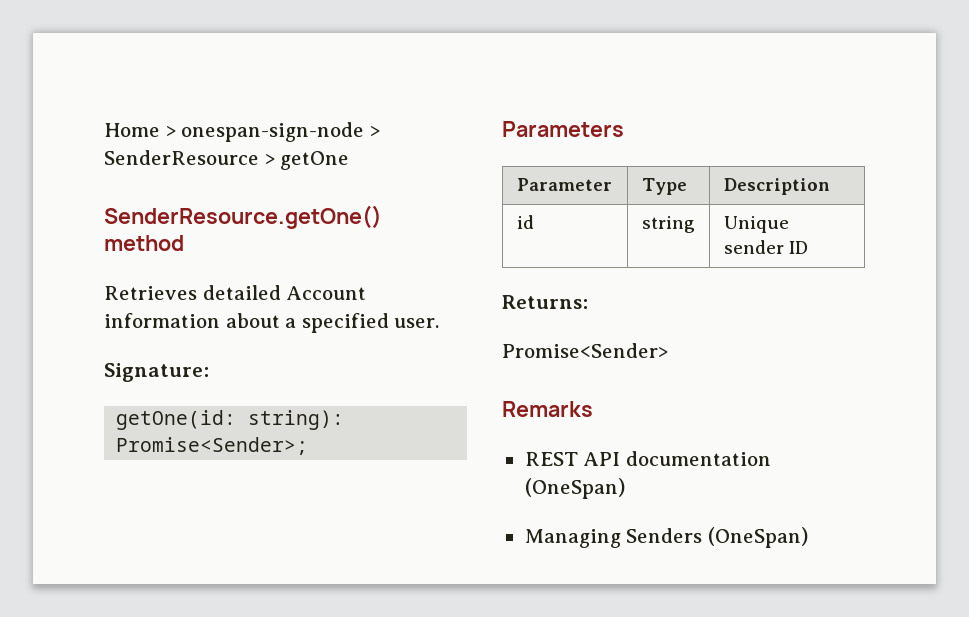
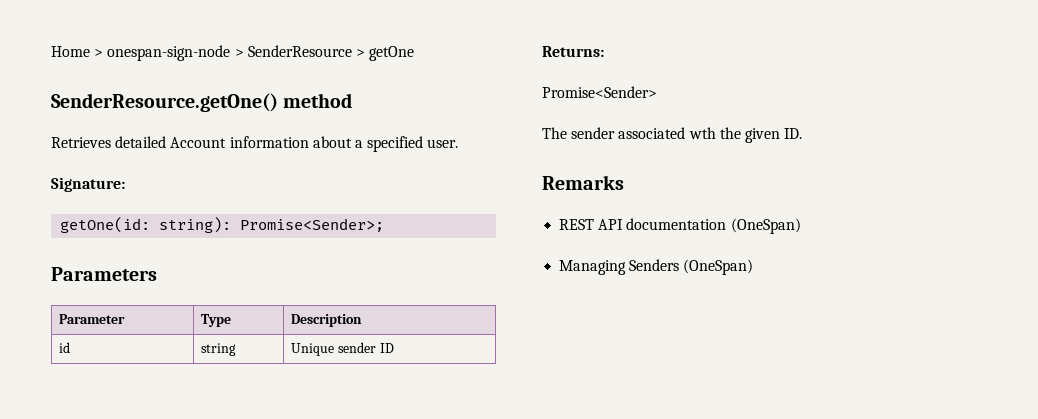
(668, 350) none -> [542,127,803,143] // The sender associated wth the given ID.

